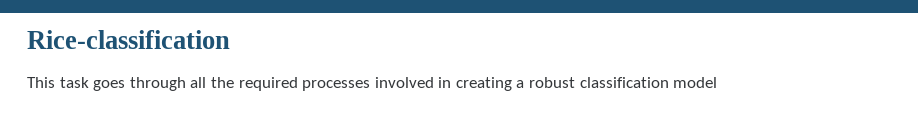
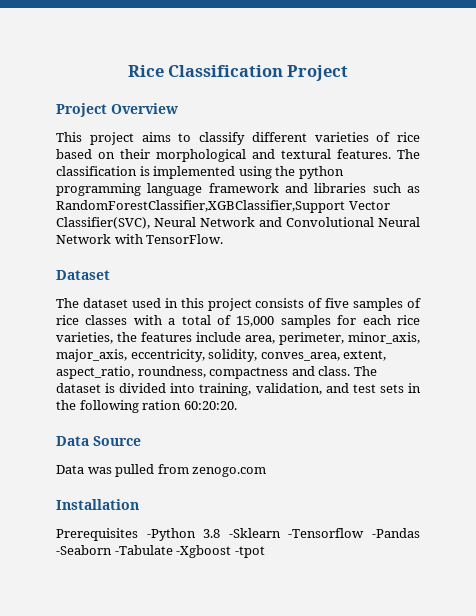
[27,30,230,49] [27,77,718,91] Rice-classification // This task goes through all the required processes involved in creating a robust classification model -> [127,65,349,81] [56,103,178,117] [56,132,420,145] [56,149,420,162] [56,166,344,179] [56,183,420,196] [56,200,390,213] [56,217,420,229] [56,234,224,244] [56,270,110,280] [56,298,421,311] [56,315,420,328] [56,332,420,345] [56,349,387,362] [56,366,377,379] [56,383,421,396] [56,400,237,413] [56,436,141,446] [56,464,267,477] [56,499,139,510] [56,528,420,541] [56,545,265,558] Rice Classification Project // Project Overview // This project aims to classify different varieties of rice based on their morphological and textural features. The classification is implemented using the python programming language framework and libraries such as RandomForestClassifier,XGBClassifier,Support Vector Classifier(SVC), Neural Network and Convolutional Neural Network with TensorFlow. // Dataset // The dataset used in this project consists of five samples of rice classes with a total of 15,000 samples for each rice varieties, the features include area, perimeter, minor_axis, major_axis, eccentricity, solidity, conves_area, extent, aspect_ratio, roundness, compactness and class. The dataset is divided into training, validation, and test sets in the following ration 60:20:20. // Data Source // Data was pulled from zenogo.com // Installation // Prerequisites -Python 3.8 -Sklearn -Tensorflow -Pandas -Seaborn -Tabulate -Xgboost -tpot

